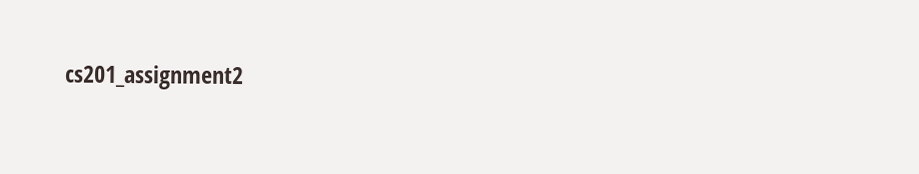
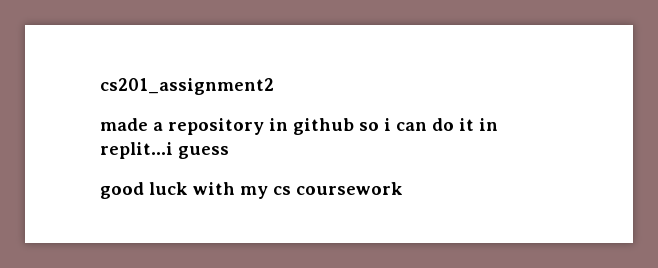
(244, 77) none -> [100,118,498,135] [100,142,229,159] [100,182,403,199] // made a repository in github so i can do it in replit...i guess // good luck with my cs coursework

